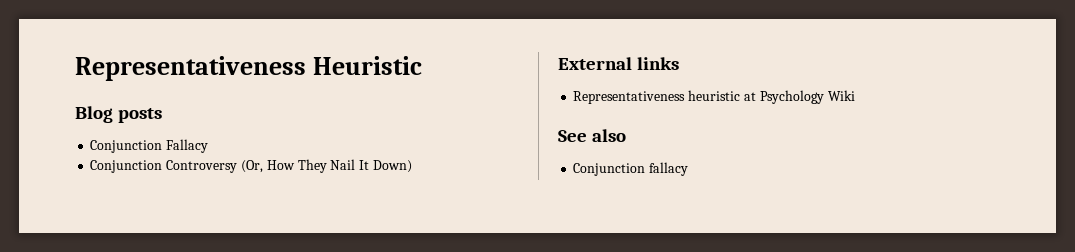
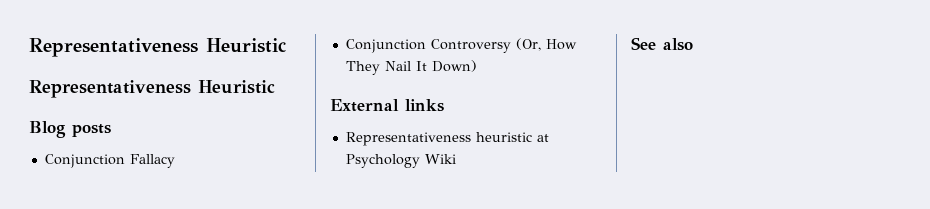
[75,56,422,81] Representativeness Heuristic -> [29,38,286,57] [29,80,275,98] Representativeness Heuristic // Representativeness Heuristic
[573,162,689,176] // Conjunction fallacy -> (693, 44) none

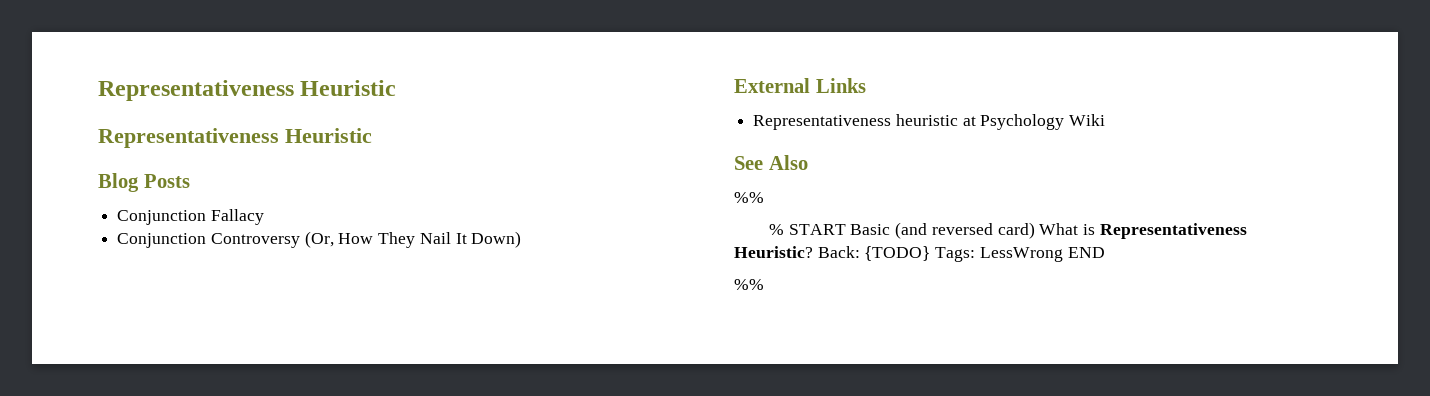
[72,124,111,137] posts -> [143,174,190,188] Posts
[405,99,444,112] links -> [815,78,866,93] Links
[663,38,693,51] also -> [768,155,808,170] [734,192,764,203] [769,222,1247,239] [734,246,1105,262] [734,279,764,290] Also // %% // % START Basic (and reversed card) What is Representativeness Heuristic? Back: {TODO} Tags: LessWrong END // %%

